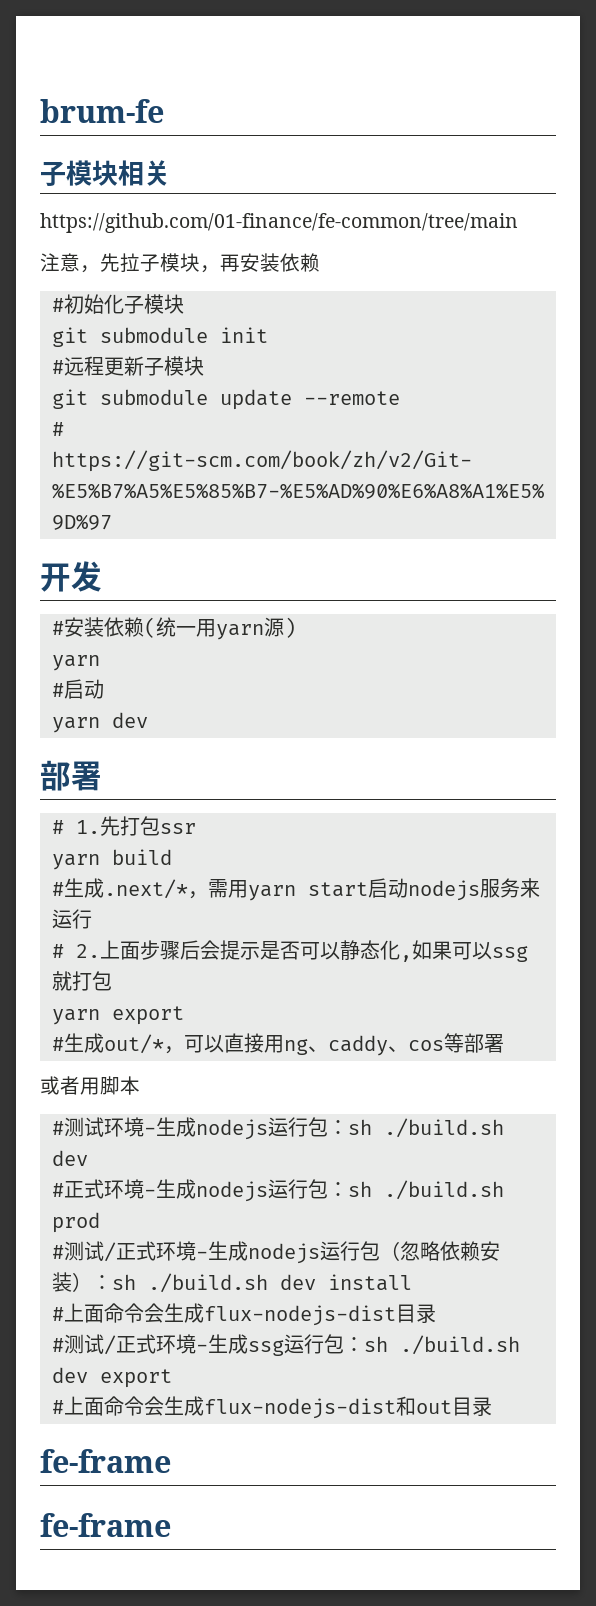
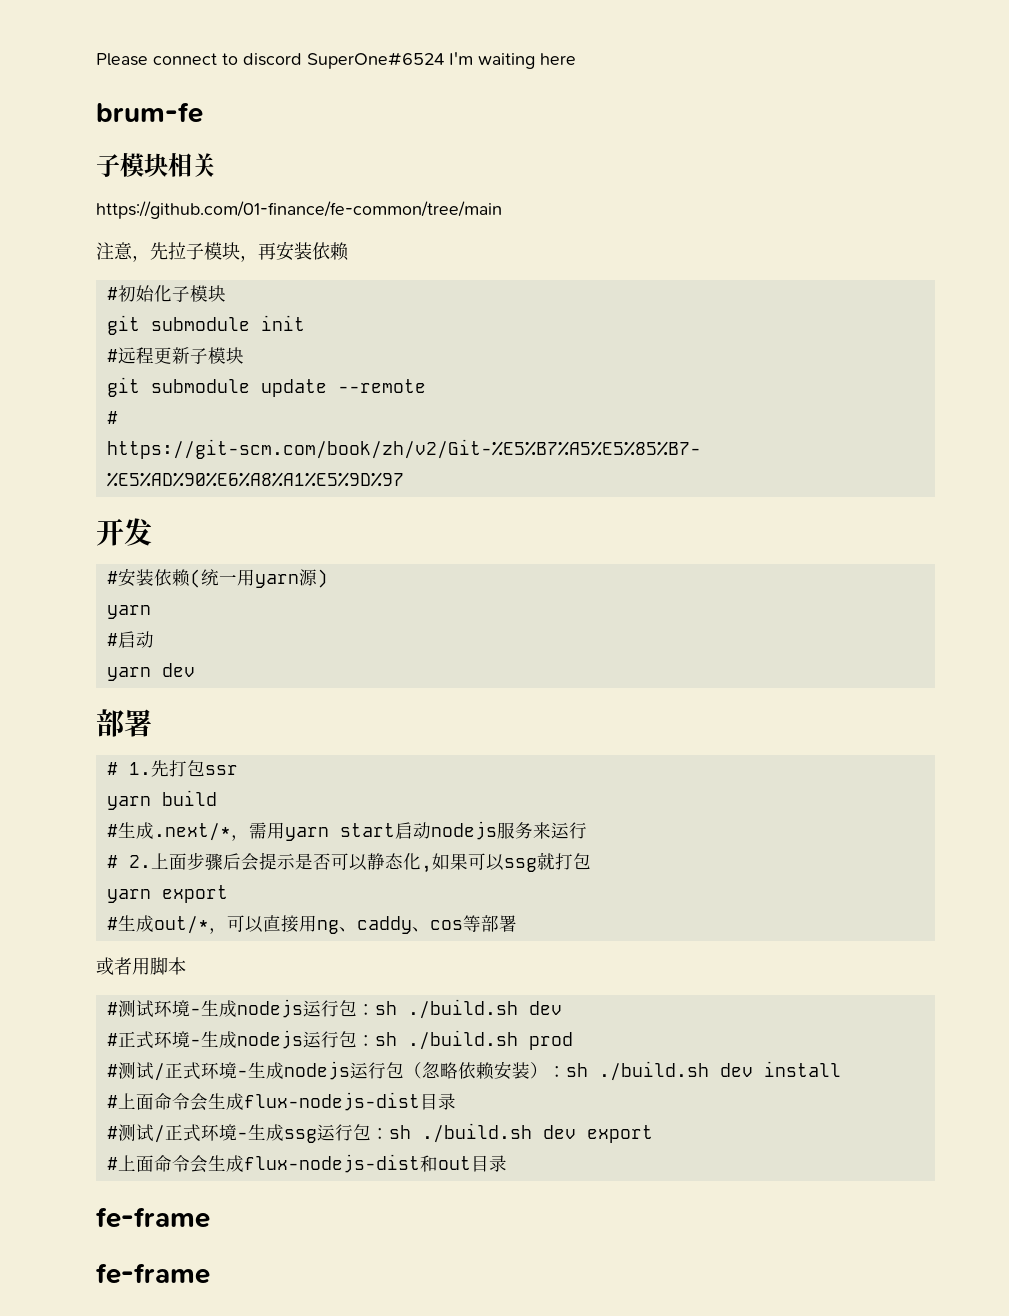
(40, 111) none -> [96,52,576,69] Please connect to discord SuperOne#6524 I'm waiting here //

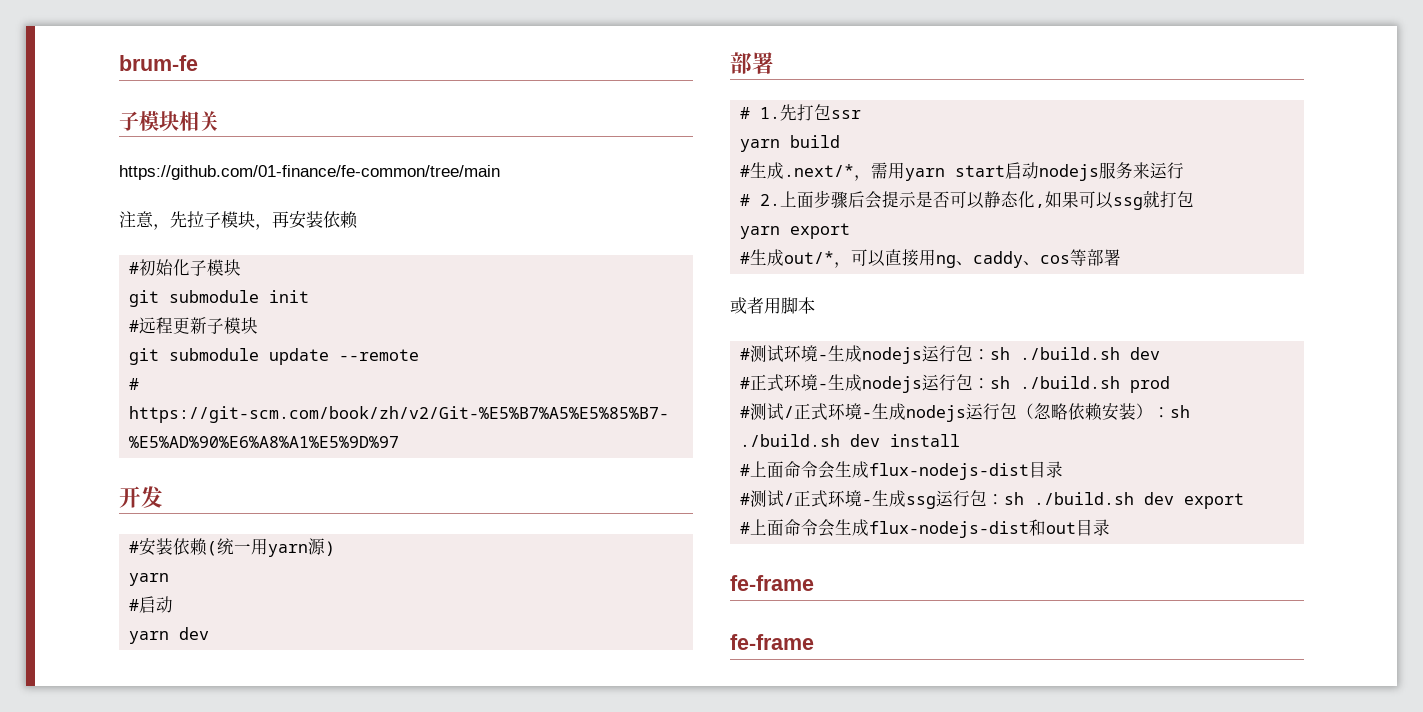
[96,52,576,69] Please connect to discord SuperOne#6524 I'm waiting here // -> (119, 63) none

